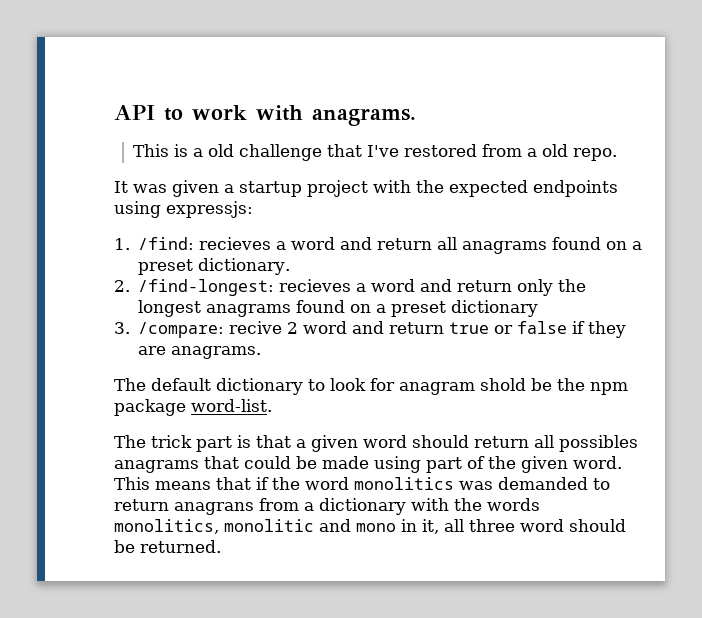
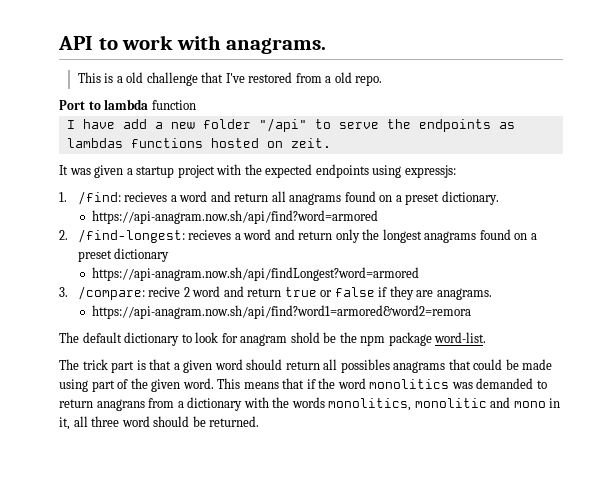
(618, 154) none -> [59,99,196,110] [66,118,515,132] [66,138,331,148] // Port to lambda function // I have add a new folder "/api" to serve the endpoints as lambdas functions hosted on zeit.
(291, 266) none -> [91,210,378,224] // https://api-anagram.now.sh/api/find?word=armored
(539, 308) none -> [91,267,419,281] // https://api-anagram.now.sh/api/findLongest?word=armored
(262, 352) none -> [91,305,471,319] // https://api-anagram.now.sh/api/find?word1=armored&word2=remora

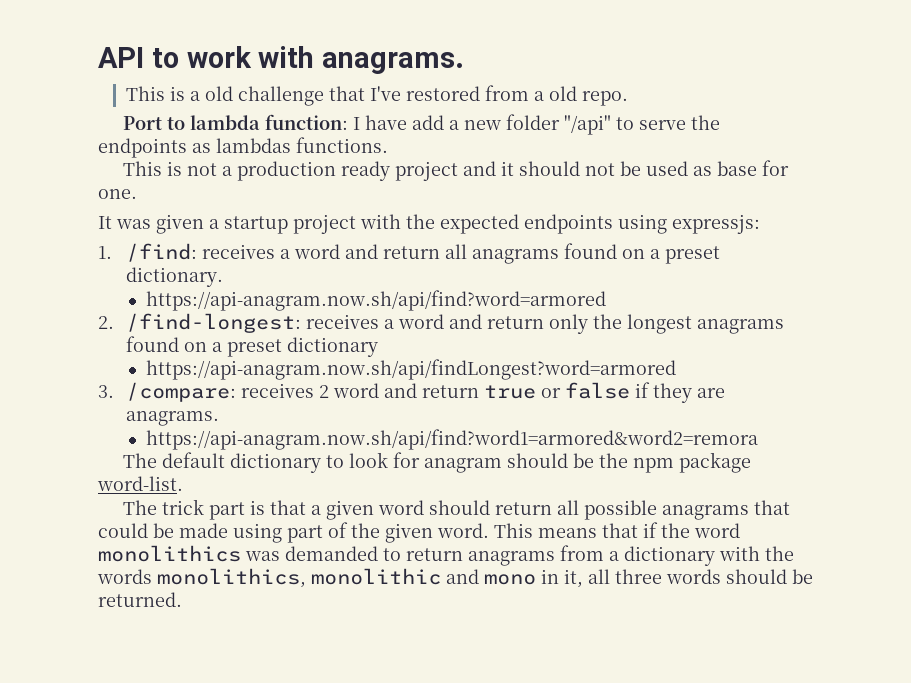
[151,100,196,110] function // -> [264,114,348,130] function:
[130,138,331,148] functions hosted on zeit. -> [296,137,388,153] [122,160,789,181] [98,189,137,199] functions. // This is not a production ready project and it should not be used as base for one.
[124,192,168,202] recieves -> [201,244,275,259] receives
[188,230,232,240] recieves -> [305,314,379,329] receives
[148,287,181,297] recive -> [240,383,314,398] receives
[290,332,320,343] shold -> [506,453,568,468] should
[340,359,390,373] possibles -> [583,500,657,520] possible
[369,379,450,389] monolitics -> [98,545,241,562] monolithics
[96,399,145,411] anagrans -> [468,551,555,566] anagrams
[328,398,487,411] monolitics, monolitic -> [157,568,441,588] monolithics, monolithic
[121,416,150,427] word -> [666,569,721,584] words

